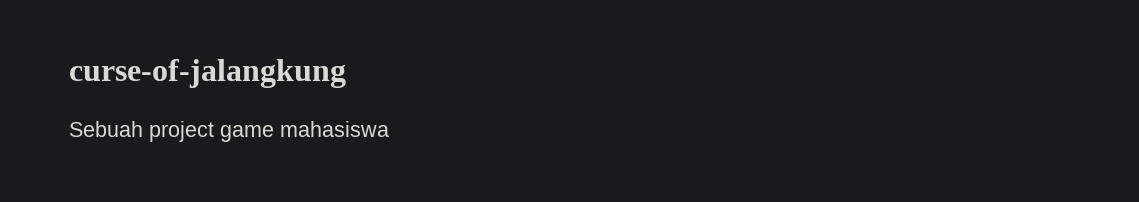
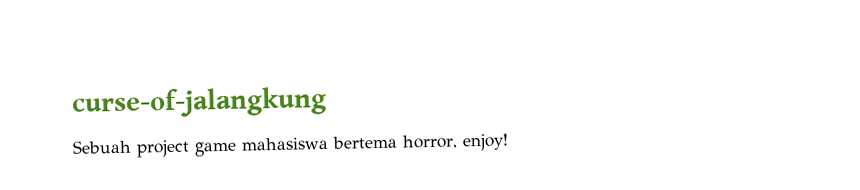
(389, 129) none -> [332,133,509,152] bertema horror, enjoy!

